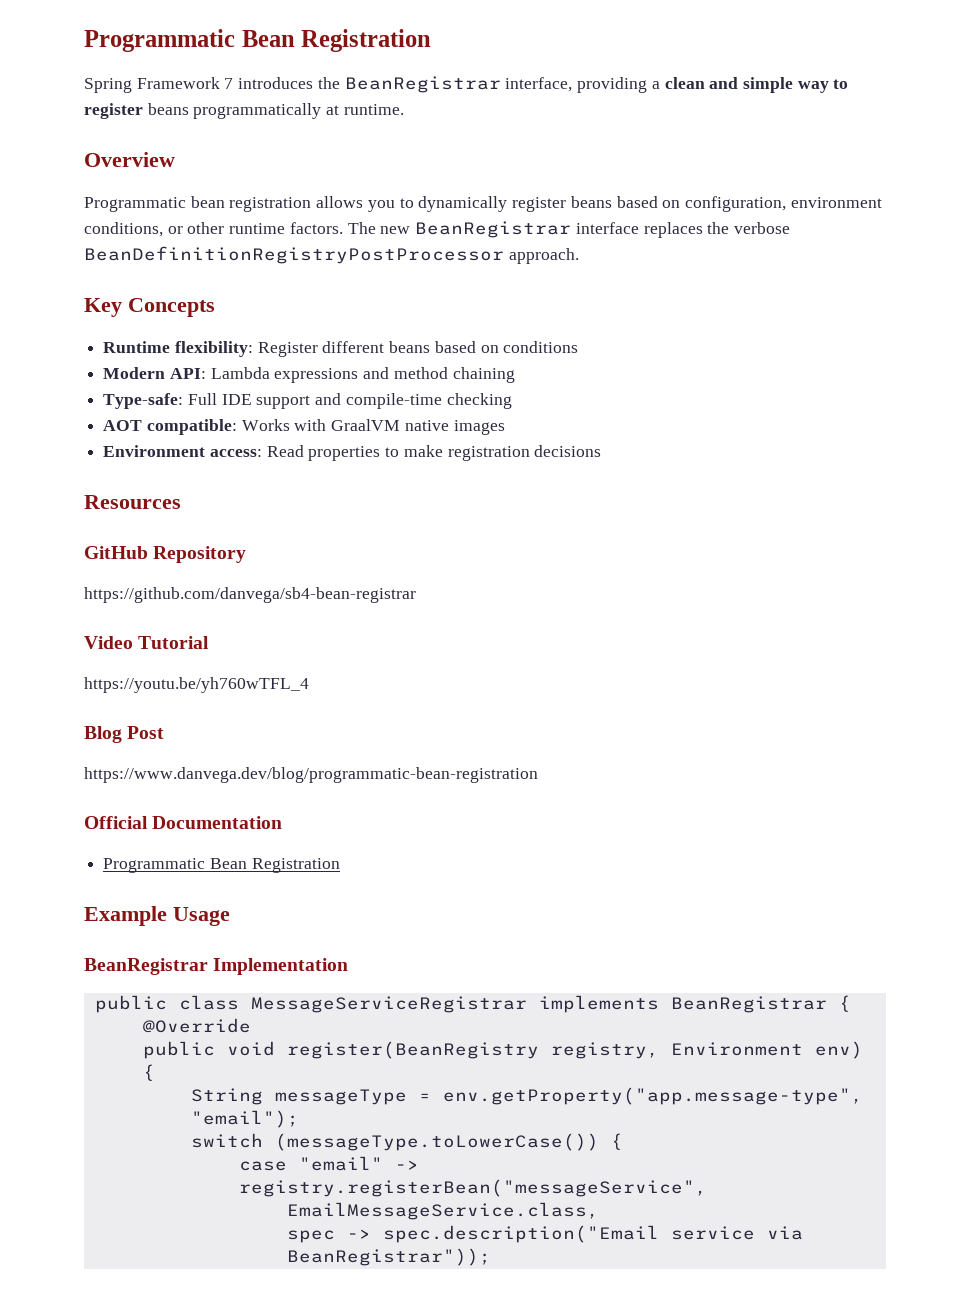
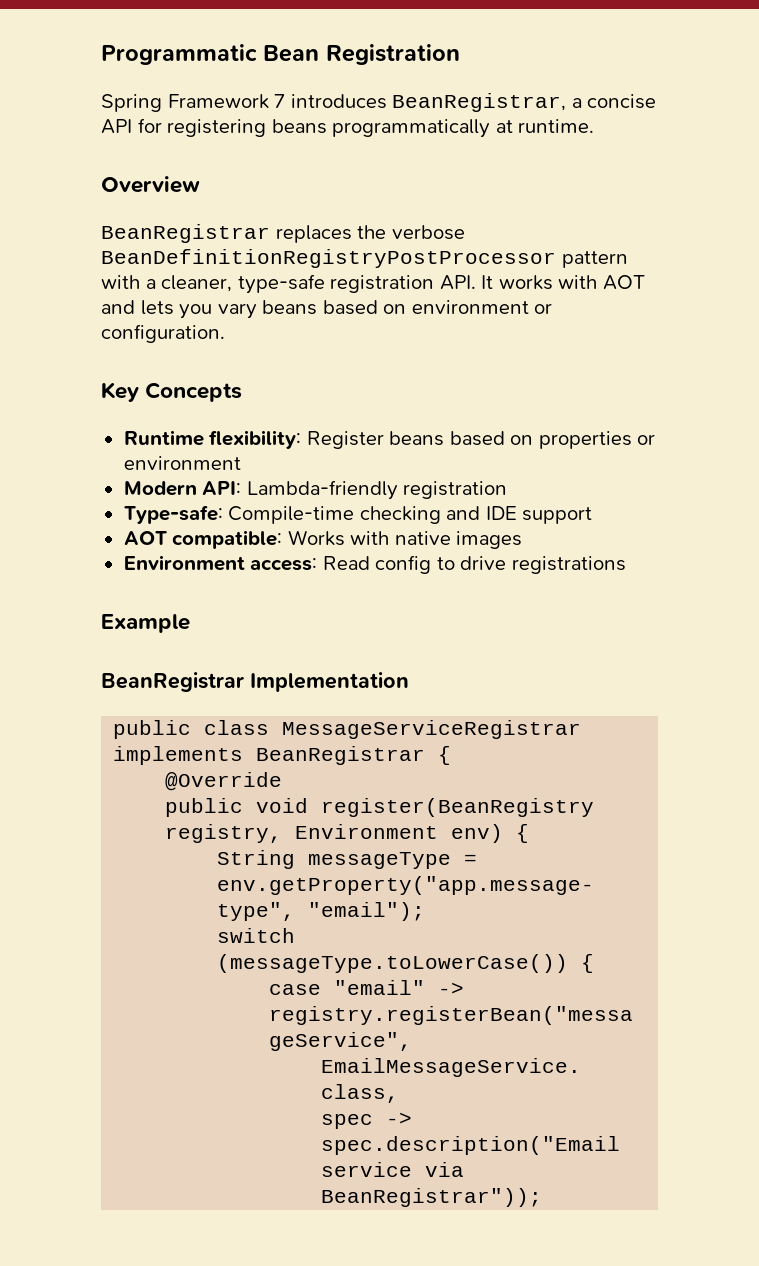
[317,76,849,93] [84,103,143,119] the BeanRegistrar interface, providing a clean and simple way to register -> [392,93,657,112] [101,118,267,137] BeanRegistrar, a concise API for registering
[84,196,882,212] [84,221,790,238] [84,246,579,264] Programmatic bean registration allows you to dynamically register beans based on configuration, environment conditions, or other runtime factors. The new BeanRegistrar interface replaces the verbose BeanDefinitionRegistryPostProcessor approach. -> [101,224,465,243] [101,249,628,268] [101,274,645,294] [101,300,553,319] [101,324,225,343] BeanRegistrar replaces the verbose BeanDefinitionRegistryPostProcessor pattern with a cleaner, type-safe registration API. It works with AOT and lets you vary beans based on environment or configuration.
[322,341,579,353] different beans based on conditions -> [389,431,656,449] [123,456,241,470] beans based on properties or environment
[210,367,515,383] [103,393,217,409] Lambda expressions and method chaining // Type-safe: Full -> [246,480,508,500] [123,505,481,524] Lambda-friendly registration // Type-safe: Compile-time checking and
[315,393,512,409] and compile-time checking -> (593, 515) none
[331,419,401,431] GraalVM -> (390, 538) none
[308,445,602,461] [84,495,181,509] [84,546,247,563] [84,587,416,603] [84,636,210,649] [84,677,309,693] [84,726,165,743] [84,767,538,783] [84,816,283,829] [103,858,340,873] properties to make registration decisions // Resources // GitHub Repository // https://github.com/danvega/sb4-bean-registrar // Video Tutorial // https://youtu.be/yh760wTFL_4 // Blog Post // https://www.danvega.dev/blog/programmatic-bean-registration // Official Documentation // Programmatic Bean Registration -> [375,555,626,574] config to drive registrations
[173,907,230,926] Usage -> (190, 623) none

